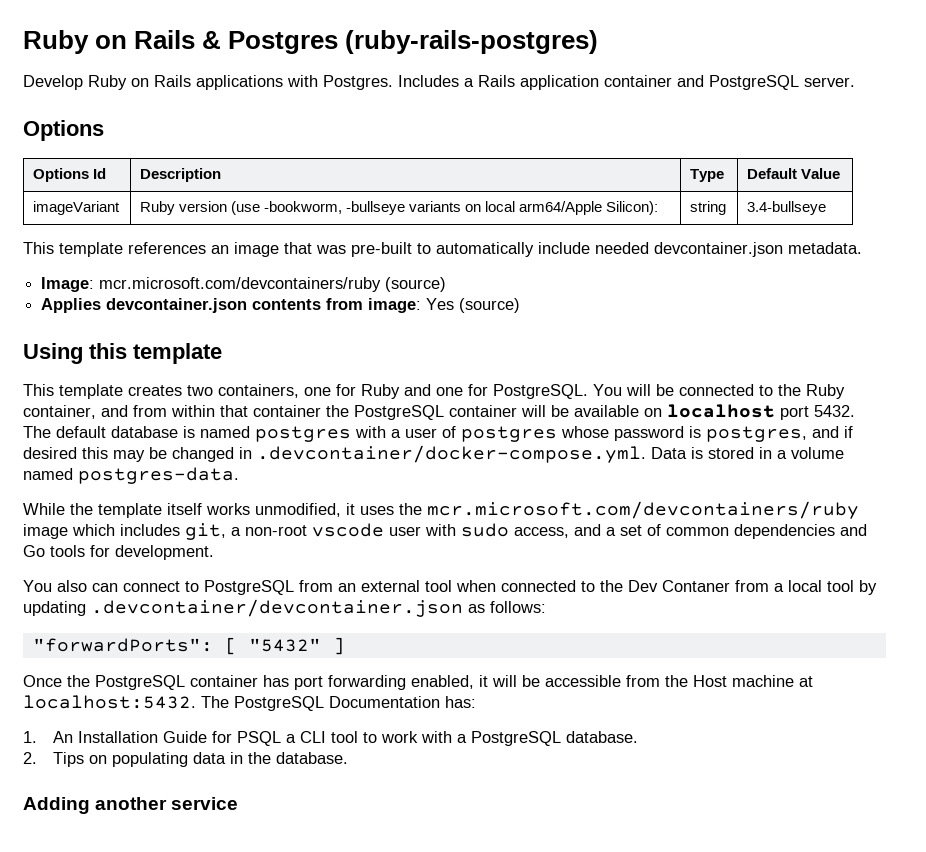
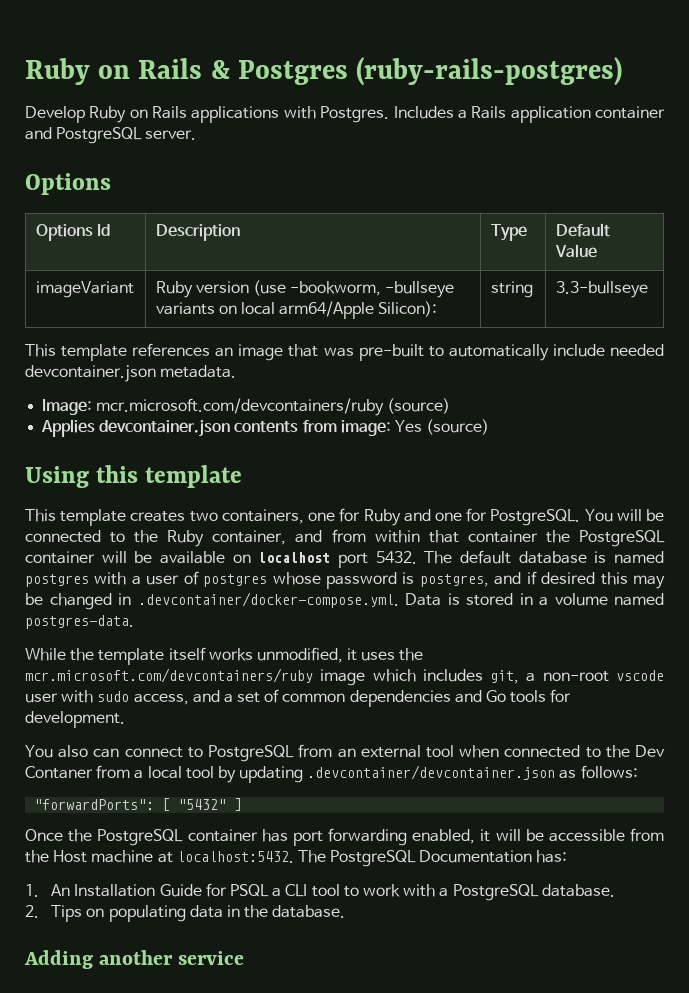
[747,201,827,215] 3.4-bullseye -> [555,281,648,298] 3.3-bullseye

